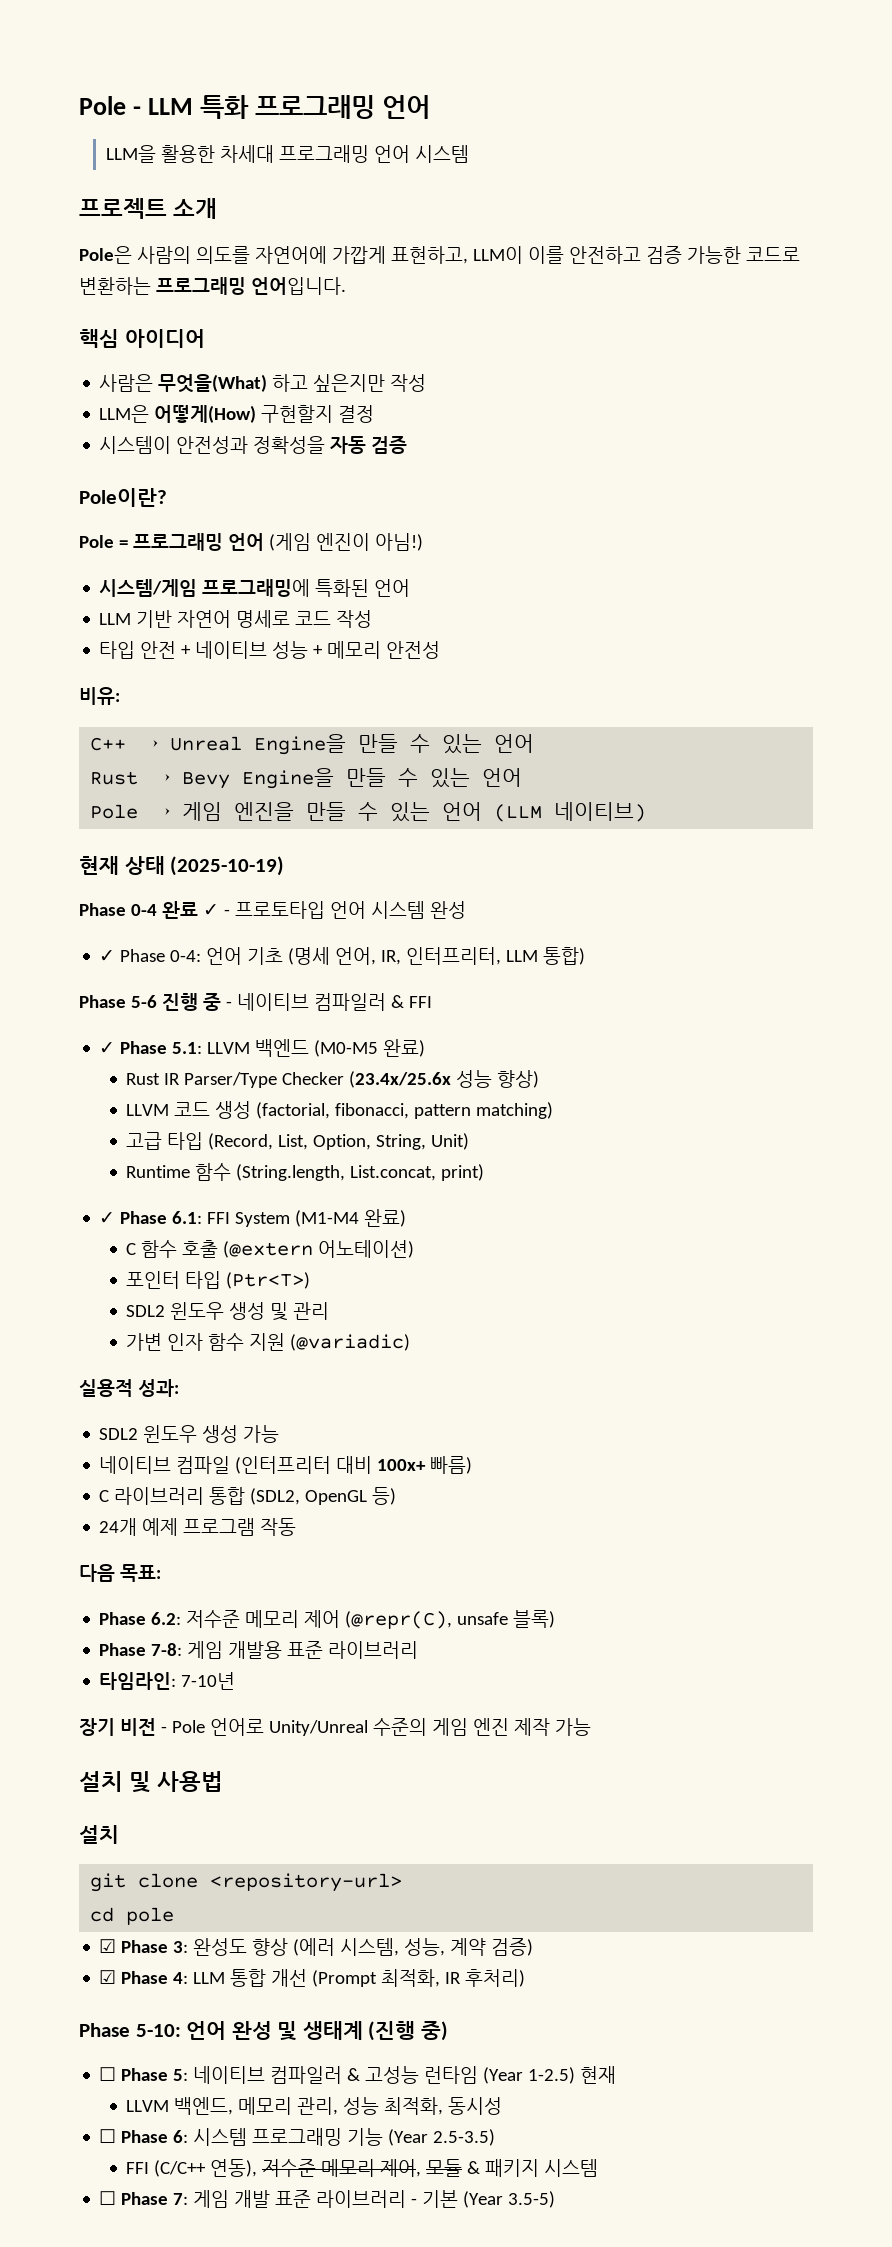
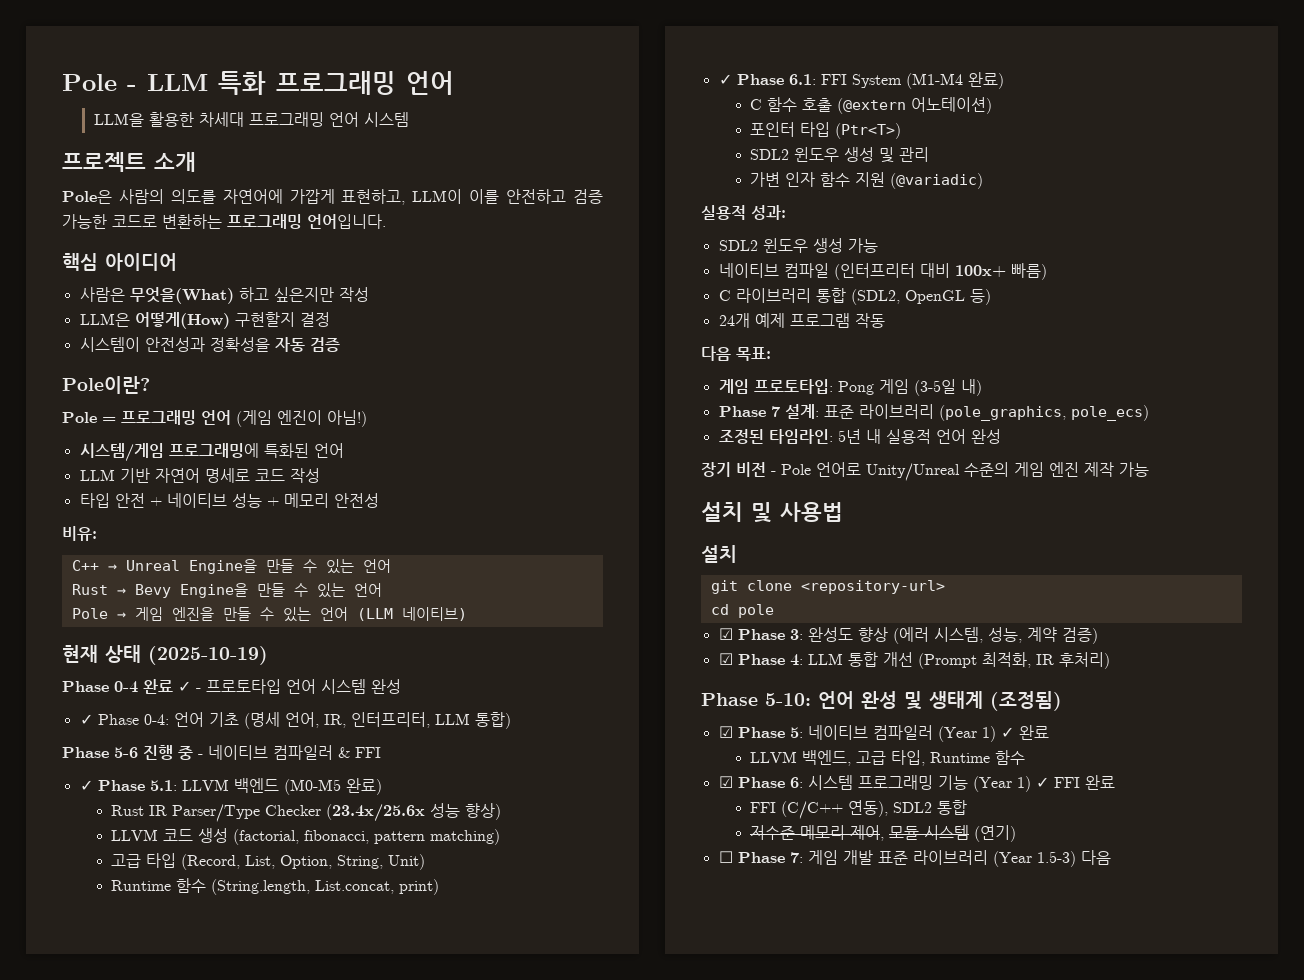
[99,1610,556,1629] [99,1641,419,1659] [99,1672,236,1690] Phase 6.2: 저수준 메모리 제어 (@repr(C), unsafe 블록) // Phase 7-8: 게임 개발용 표준 라이브러리 // 타임라인: 7-10년 -> [718,379,982,396] [718,404,1149,421] [718,429,1001,444] 게임 프로토타입: Pong 게임 (3-5일 내) // Phase 7 설계: 표준 라이브러리 (pole_graphics, pole_ecs) // 조정된 타임라인: 5년 내 실용적 언어 완성
[368,2021,448,2041] [99,2067,117,2081] (진행 중) // ☐ -> [990,691,1062,711] [718,726,733,738] (조정됨) // ☑
[347,2066,617,2084] [126,2097,503,2115] [99,2129,117,2143] & 고성능 런타임 (Year 1-2.5) 현재 // LLVM 백엔드, 메모리 관리, 성능 최적화, 동시성 // ☐ -> [937,725,1049,742] [750,750,1026,766] [718,776,733,788] (Year 1) ✓ 완료 // LLVM 백엔드, 고급 타입, Runtime 함수 // ☑
[433,2129,496,2146] 2.5-3.5) -> [1016,775,1115,792] 1) ✓ FFI 완료
(258, 2168) none -> [893,800,968,815] SDL2 통합 //
[467,2159,599,2177] & 패키지 시스템 -> [924,825,1017,842] 시스템 (연기)
[411,2190,556,2208] - 기본 (Year 3.5-5) -> [992,850,1111,867] (Year 1.5-3) 다음

